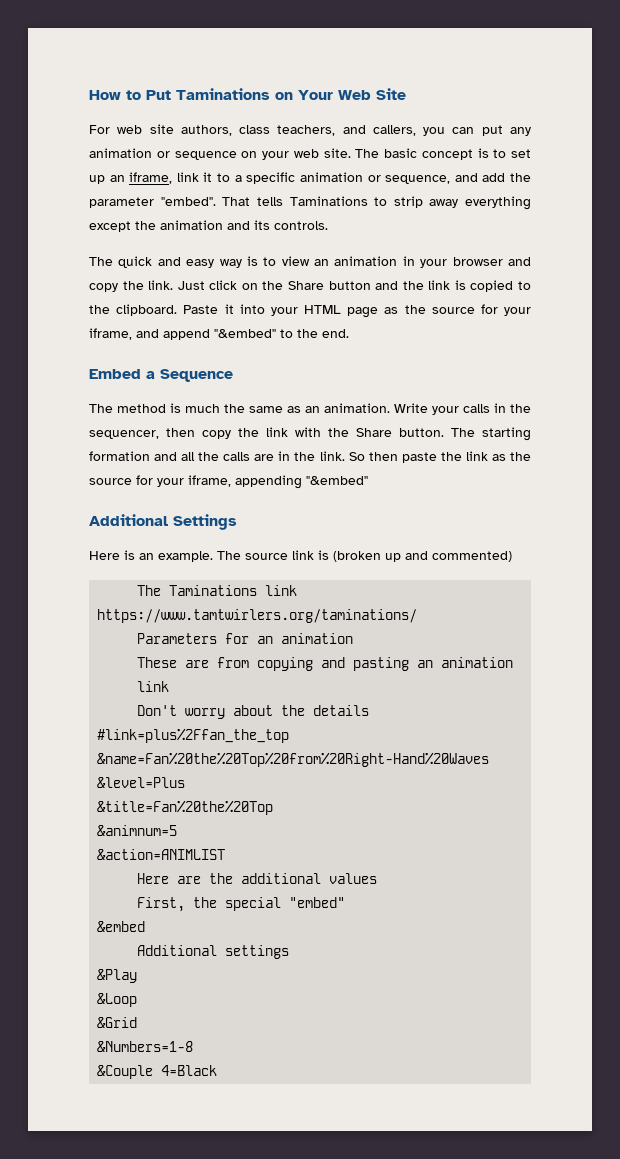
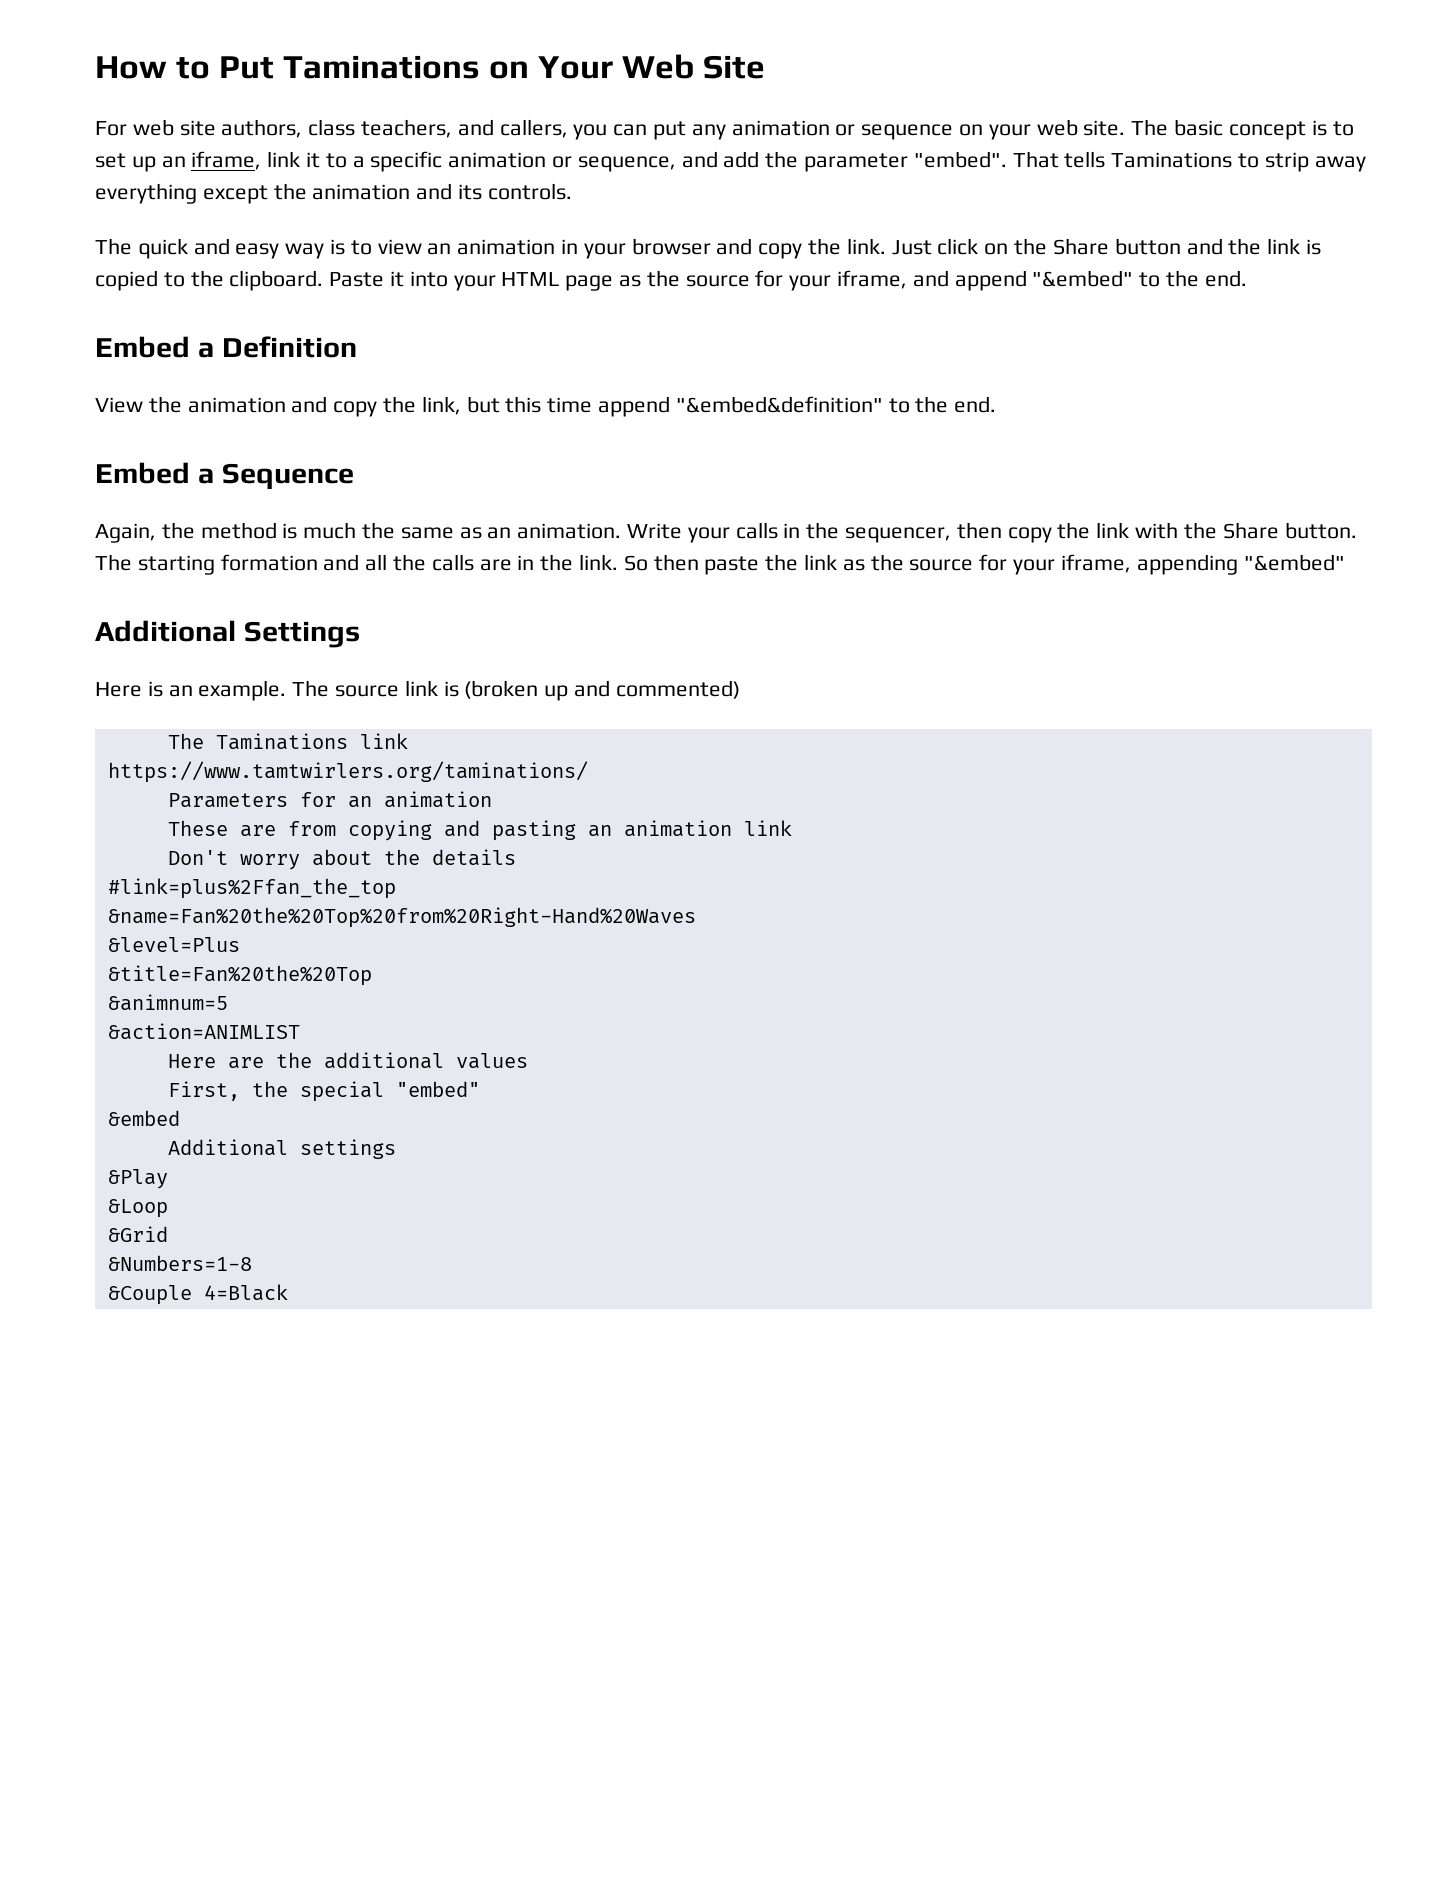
(349, 333) none -> [95,336,357,358] [95,396,997,417] // Embed a Definition // View the animation and copy the link, but this time append "&embed&definition" to the end.
[89,404,113,413] The -> [95,522,195,543] Again, the

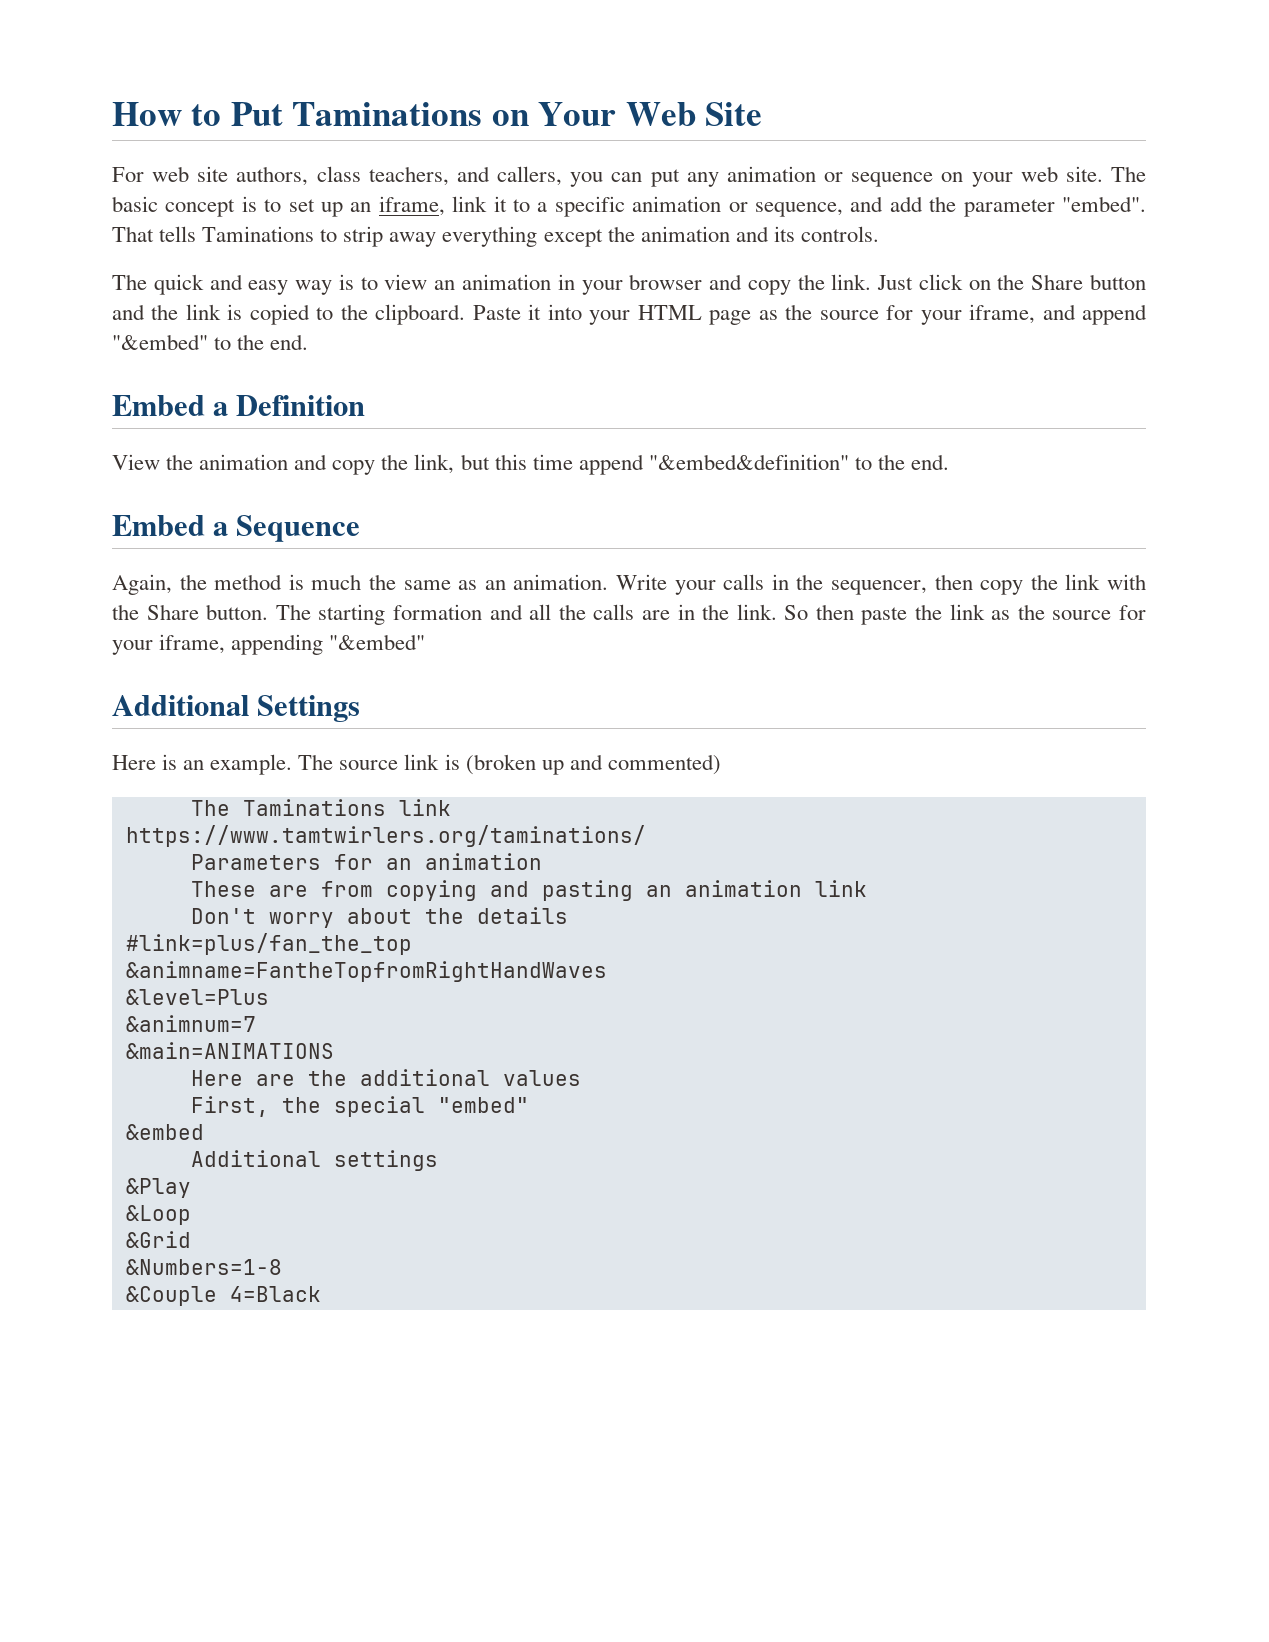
[107,878,396,899] [107,907,696,928] #link=plus%2Ffan_the_top // &name=Fan%20the%20Top%20from%20Right-Hand%20Waves -> [125,933,412,955] [125,961,607,982] #link=plus/fan_the_top // &animname=FantheTopfromRightHandWaves
[107,965,372,986] [107,994,228,1011] [107,1023,300,1040] &title=Fan%20the%20Top // &animnum=5 // &action=ANIMLIST -> [125,1015,256,1032] [125,1042,334,1059] &animnum=7 // &main=ANIMATIONS

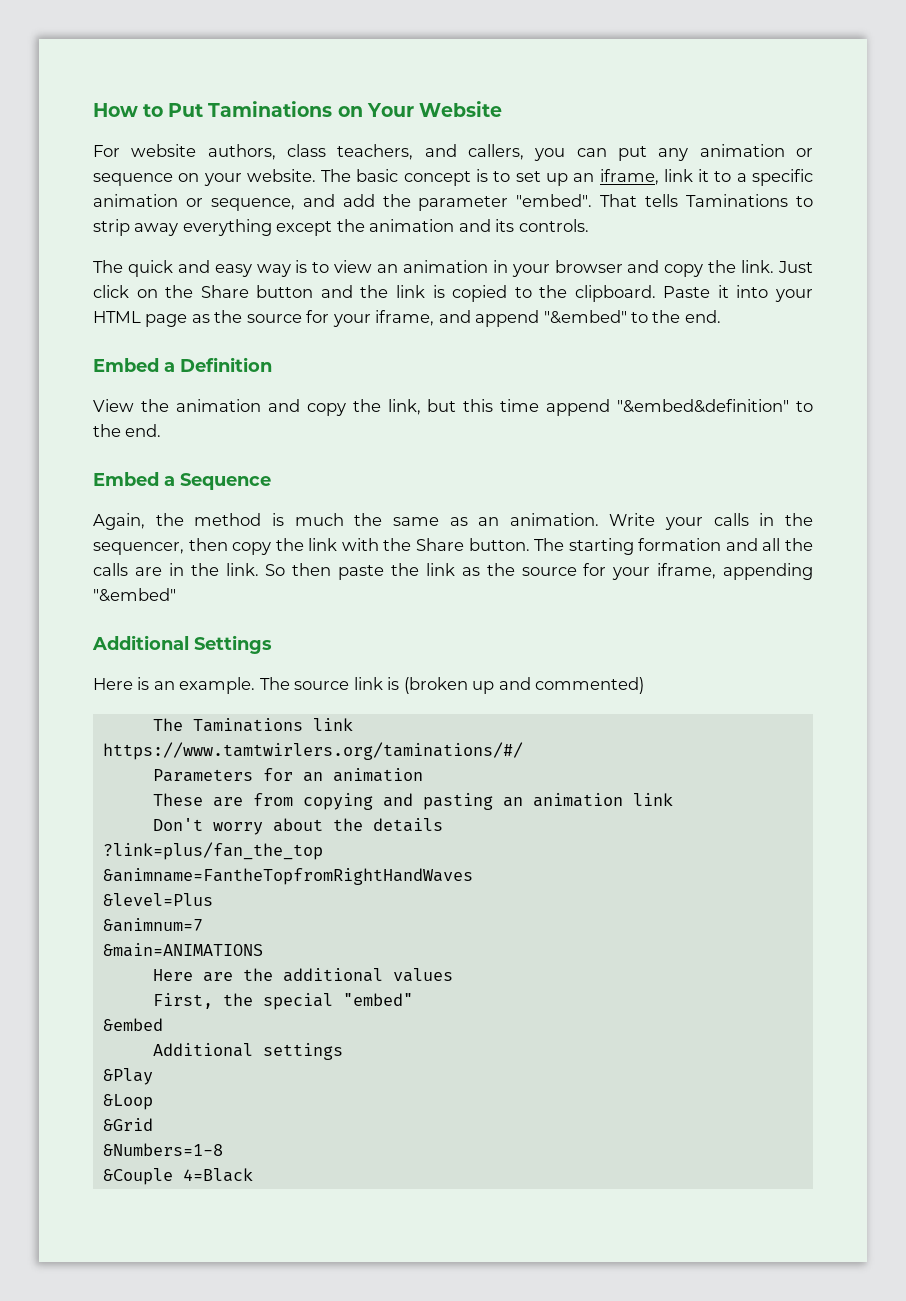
[625,102,763,126] Web Site -> [418,101,502,117] Website
[152,166,229,182] web site -> [131,144,197,157] website
[1020,166,1103,182] web site. -> [246,169,316,182] website.
[125,825,646,847] https://www.tamtwirlers.org/taminations/ -> [102,742,523,760] https://www.tamtwirlers.org/taminations/#/
[125,933,412,955] #link=plus/fan_the_top -> [102,842,323,860] ?link=plus/fan_the_top

